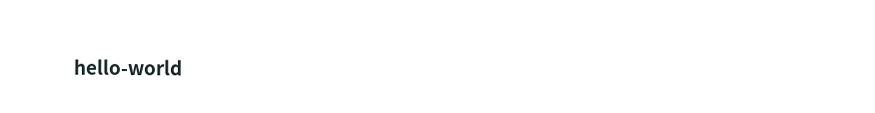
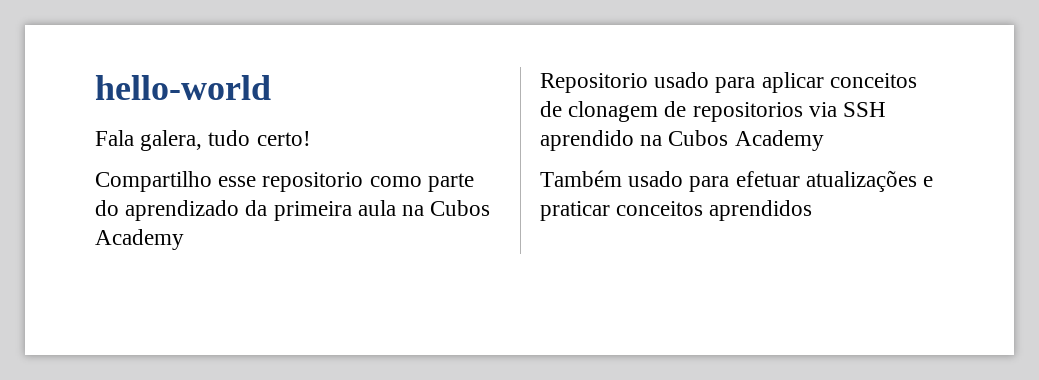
(182, 67) none -> [95,130,311,151] [95,171,474,192] [95,200,491,221] [95,229,184,250] [540,72,917,93] [540,101,887,122] [540,130,824,151] [540,170,934,192] [540,200,813,221] // Fala galera, tudo certo! // Compartilho esse repositorio como parte do aprendizado da primeira aula na Cubos Academy // Repositorio usado para aplicar conceitos de clonagem de repositorios via SSH aprendido na Cubos Academy // Também usado para efetuar atualizações e praticar conceitos aprendidos

